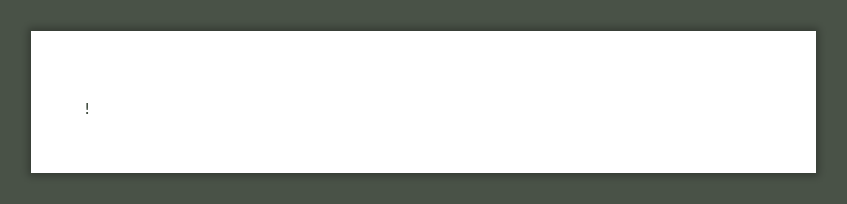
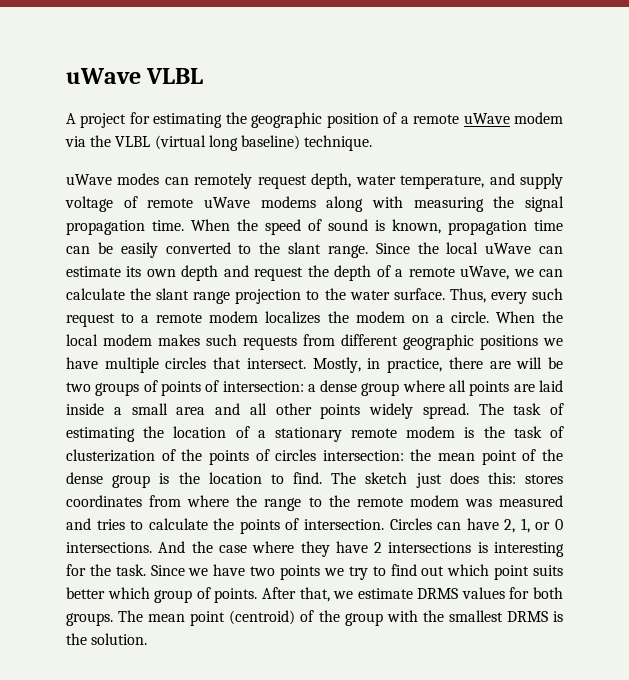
[85,103,89,114] ! -> [66,68,204,84] [66,112,563,128] [65,135,373,151] [66,173,563,189] [65,196,564,212] [66,219,563,235] [66,242,563,258] [66,265,563,281] [66,288,563,304] [66,311,563,327] [66,334,563,350] [66,357,564,373] [66,380,563,396] [66,403,564,419] [66,426,564,442] [66,449,563,465] [66,472,563,488] [66,495,563,511] [66,518,563,534] [66,541,564,557] [66,564,563,580] [66,587,563,603] [66,610,563,626] [66,633,148,645] uWave VLBL // A project for estimating the geographic position of a remote uWave modem via the VLBL (virtual long baseline) technique. // uWave modes can remotely request depth, water temperature, and supply voltage of remote uWave modems along with measuring the signal propagation time. When the speed of sound is known, propagation time can be easily converted to the slant range. Since the local uWave can estimate its own depth and request the depth of a remote uWave, we can calculate the slant range projection to the water surface. Thus, every such request to a remote modem localizes the modem on a circle. When the local modem makes such requests from different geographic positions we have multiple circles that intersect. Mostly, in practice, there are will be two groups of points of intersection: a dense group where all points are laid inside a small area and all other points widely spread. The task of estimating the location of a stationary remote modem is the task of clusterization of the points of circles intersection: the mean point of the dense group is the location to find. The sketch just does this: stores coordinates from where the range to the remote modem was measured and tries to calculate the points of intersection. Circles can have 2, 1, or 0 intersections. And the case where they have 2 intersections is interesting for the task. Since we have two points we try to find out which point suits better which group of points. After that, we estimate DRMS values for both groups. The mean point (centroid) of the group with the smallest DRMS is the solution.

